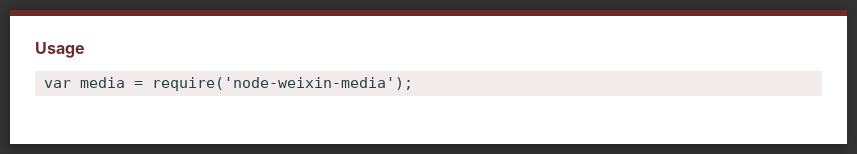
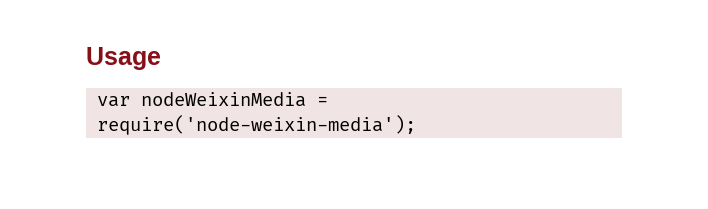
[79,77,125,88] media -> [141,92,307,107] nodeWeixinMedia

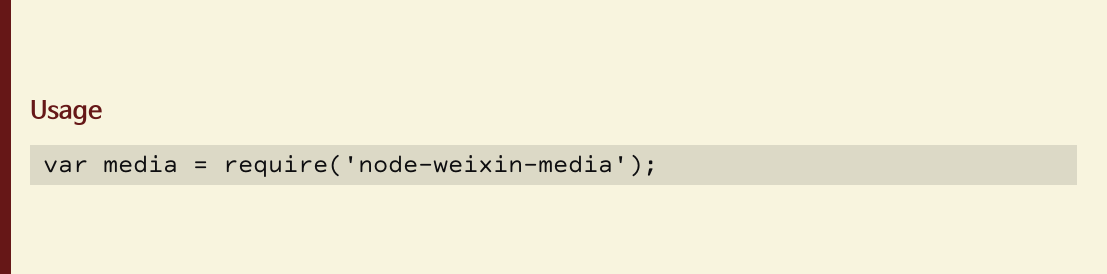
[141,92,307,107] nodeWeixinMedia -> [102,155,178,173] media

